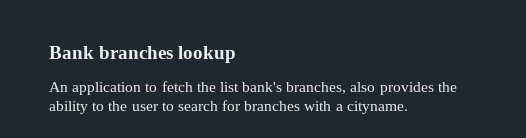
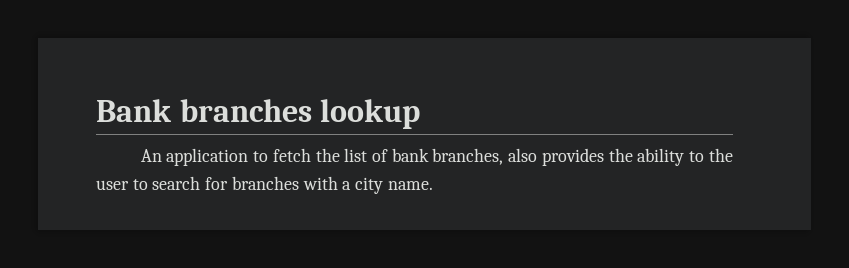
[242,82,283,92] bank's -> [372,148,429,162] of bank
[346,101,408,114] cityname. -> [355,177,433,194] city name.

